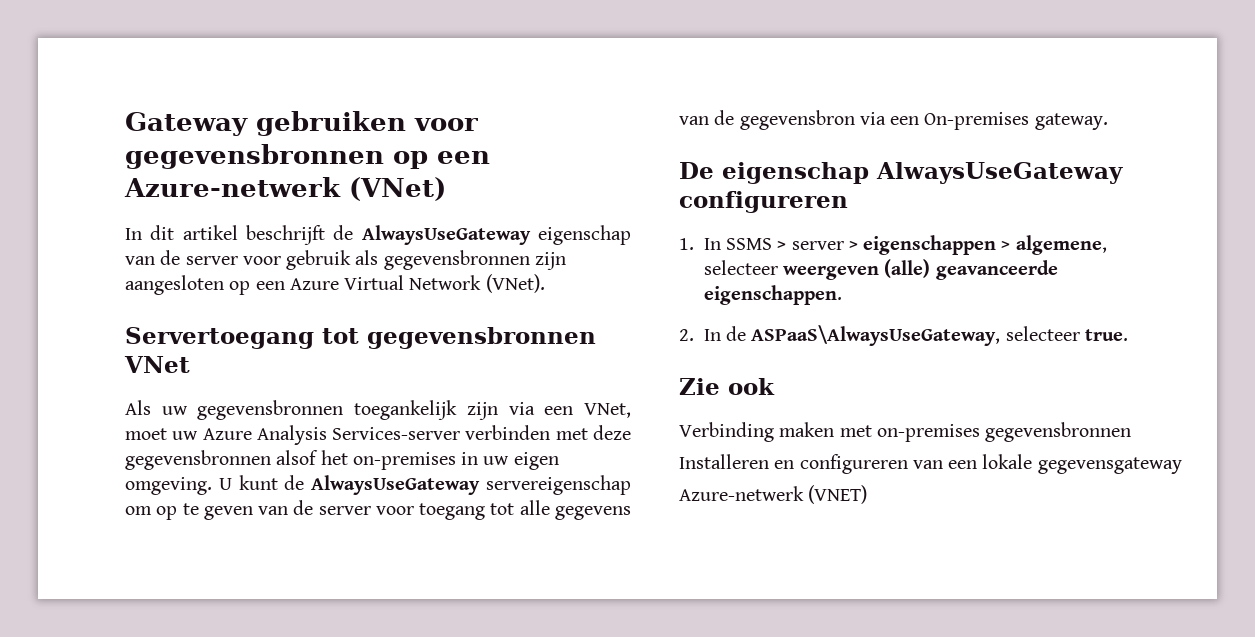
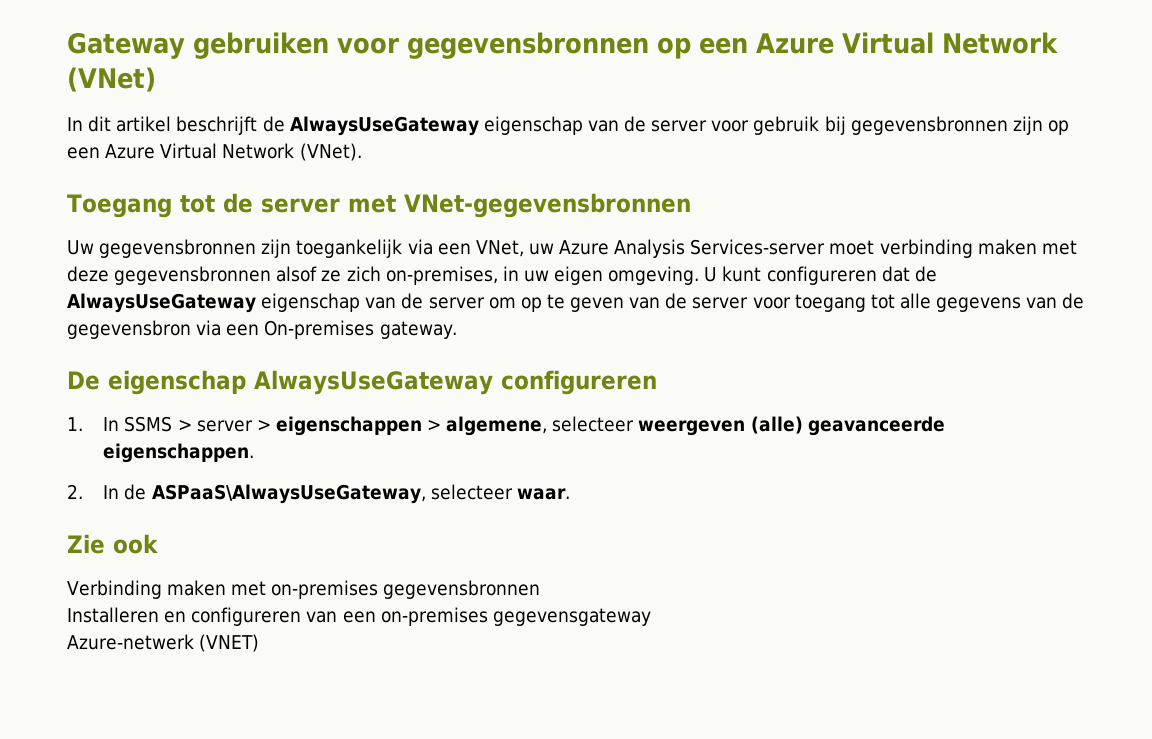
[124,177,341,197] Azure-netwerk -> [755,32,1058,54] Azure Virtual Network
[355,250,566,270] [125,275,224,295] als gegevensbronnen zijn aangesloten -> [824,116,1043,135] bij gegevensbronnen zijn
[125,327,596,349] [124,356,190,373] [125,400,498,420] Servertoegang tot gegevensbronnen VNet // Als uw gegevensbronnen toegankelijk zijn -> [67,193,691,218] [67,239,403,258] Toegang tot de server met VNet-gegevensbronnen // Uw gegevensbronnen zijn toegankelijk
[125,428,167,440] moet -> (524, 248) none
[465,425,551,440] verbinden -> [829,239,1037,258] moet verbinding maken
[320,450,456,470] het on-premises -> [321,266,498,285] ze zich on-premises,
[284,475,631,495] de AlwaysUseGateway servereigenschap -> [766,266,937,285] [67,293,485,313] configureren dat de AlwaysUseGateway eigenschap van de server
[1084,329,1128,341] true. -> [516,488,570,500] waar.
[982,454,1033,469] lokale -> [380,607,488,626] on-premises

